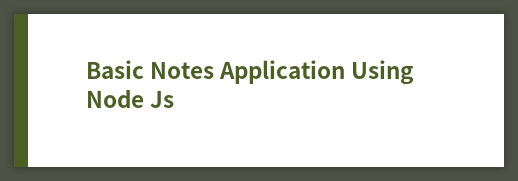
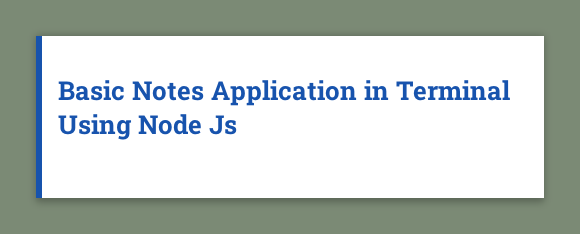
(346, 72) none -> [364,80,511,101] in Terminal

